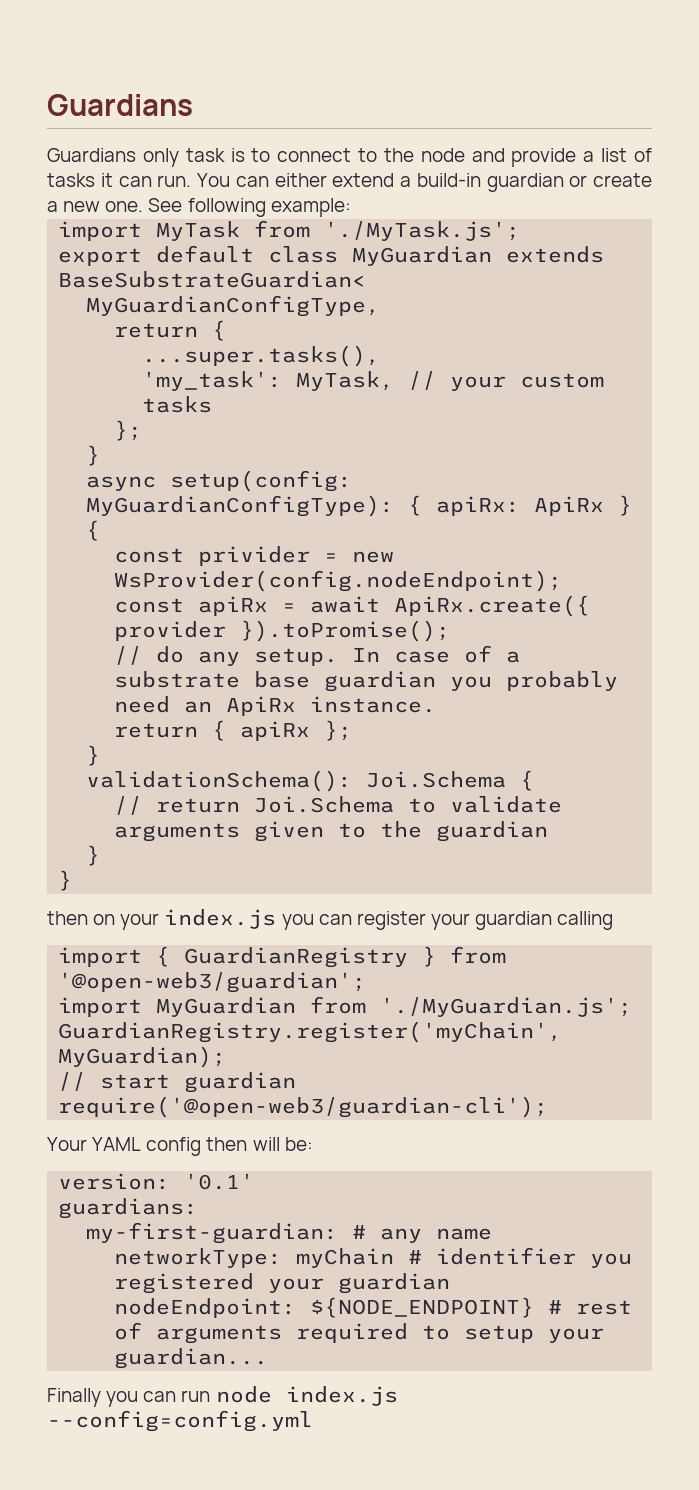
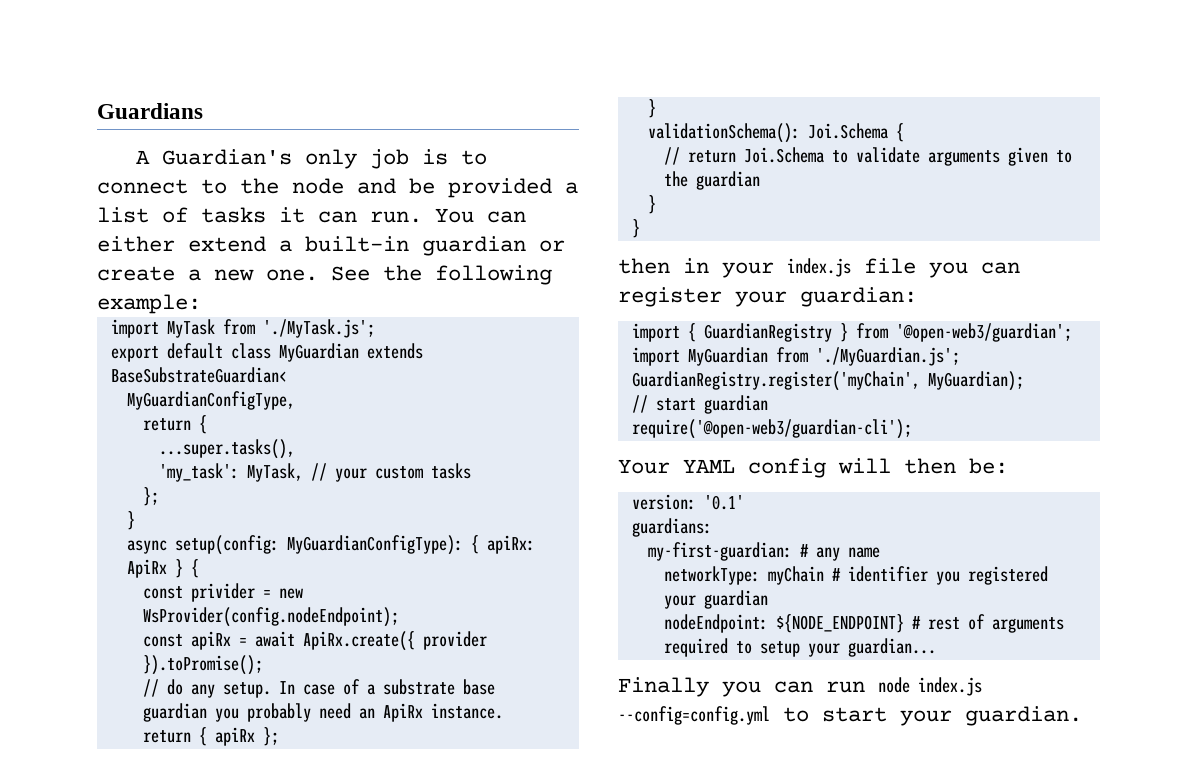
[47,148,225,167] Guardians only task -> [135,149,409,169] A Guardian's only job
[511,148,577,167] provide -> [409,178,552,198] be provided
[416,173,481,187] build-in -> [305,236,409,252] built-in
(183, 205) none -> [383,265,422,281] the
[93,914,116,925] on -> [683,258,709,273] in
(277, 919) none -> [864,258,916,274] file
[475,911,614,930] guardian calling -> [800,287,917,307] guardian:
[206,1137,280,1151] then will -> [838,458,956,474] will then
(313, 1421) none -> [783,706,1082,726] to start your guardian.

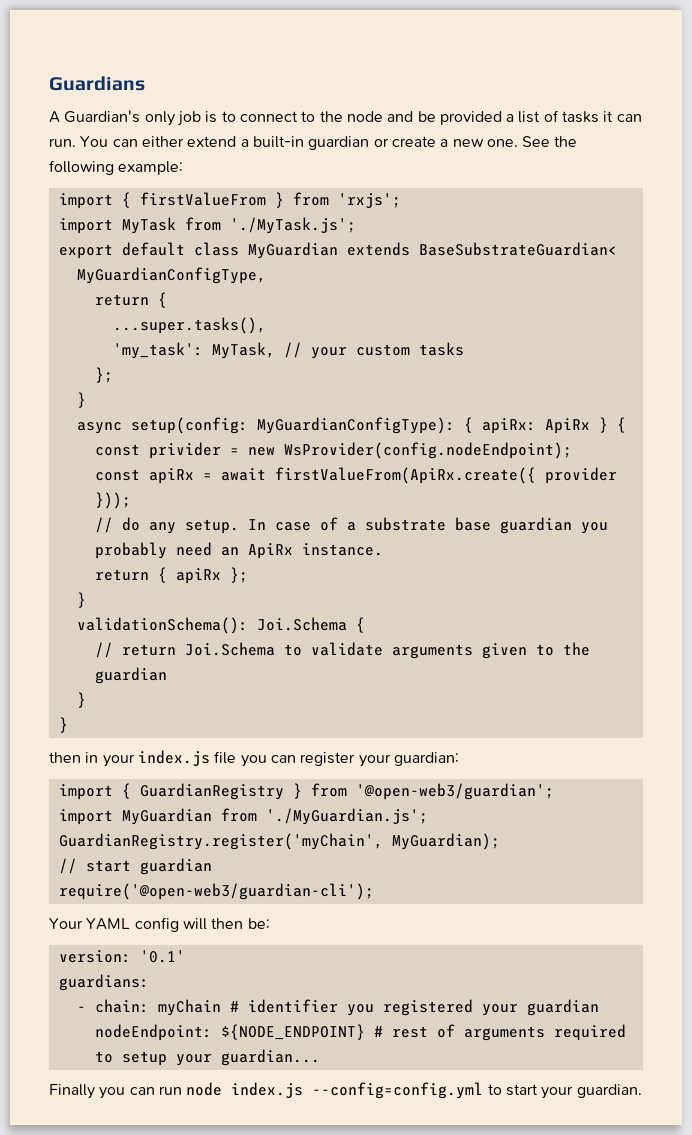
(201, 304) none -> [58,192,401,209] // import { firstValueFrom } from 'rxjs';
[302,631,487,651] [142,655,263,675] ApiRx.create({ provider }).toPromise(); -> [274,467,617,484] [94,492,131,509] firstValueFrom(ApiRx.create({ provider }));
[647,542,880,561] [663,566,760,585] my-first-guardian: # any name // networkType: -> [76,999,149,1013] - chain:

